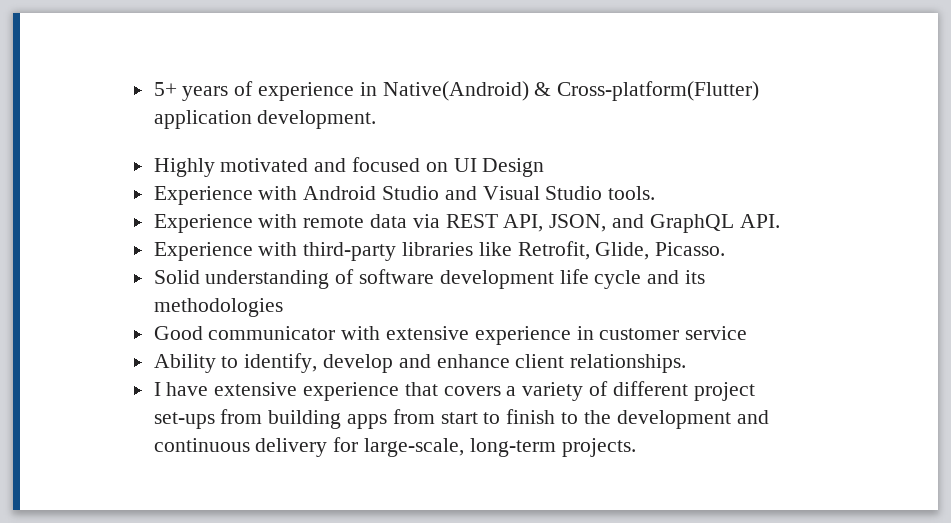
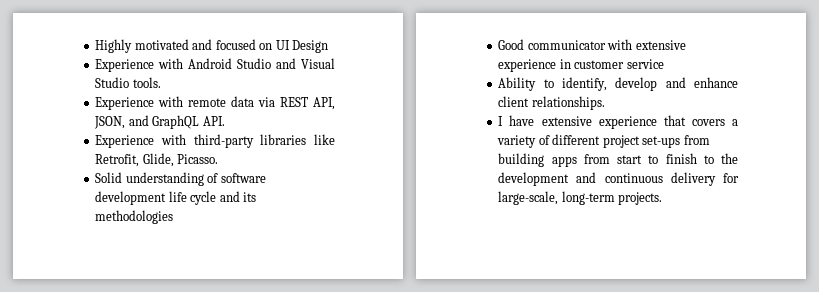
[153,81,760,101] [153,110,377,129] 5+ years of experience in Native(Android) & Cross-platform(Flutter) application development. // -> (95, 46) none

